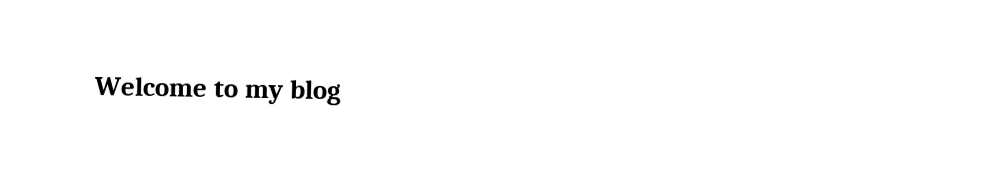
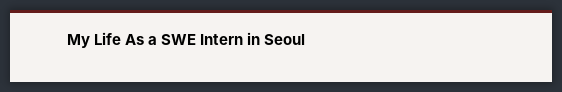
[93,75,343,106] Welcome to my blog -> [67,32,306,48] My Life As a SWE Intern in Seoul

